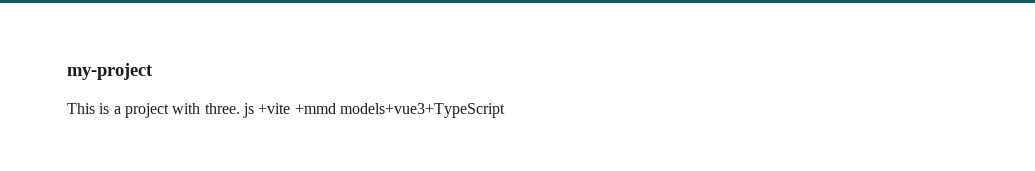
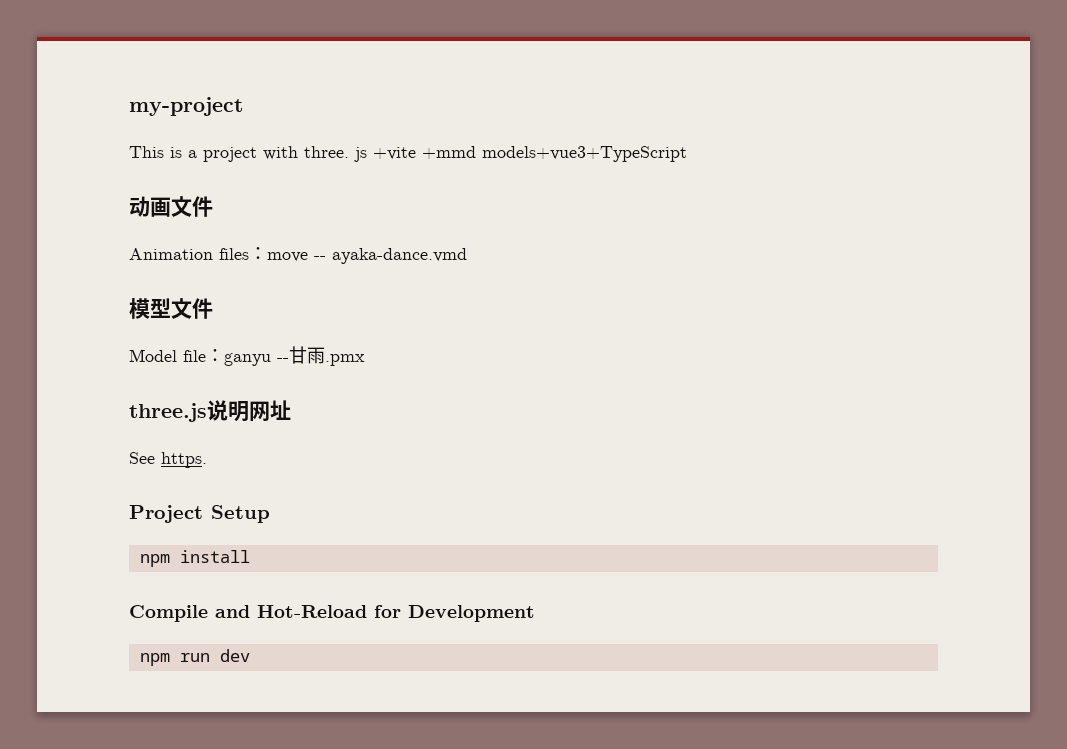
(505, 110) none -> [129,196,213,217] [129,247,467,264] [129,298,213,319] [129,346,365,366] [129,400,291,422] [129,452,207,468] [129,505,270,523] [139,550,250,567] [129,605,535,622] [139,649,250,666] // 动画文件 // Animation files：move -- ayaka-dance.vmd // 模型文件 // Model file：ganyu --甘雨.pmx // three.js说明网址 // See https. // Project Setup // npm install // Compile and Hot-Reload for Development // npm run dev

